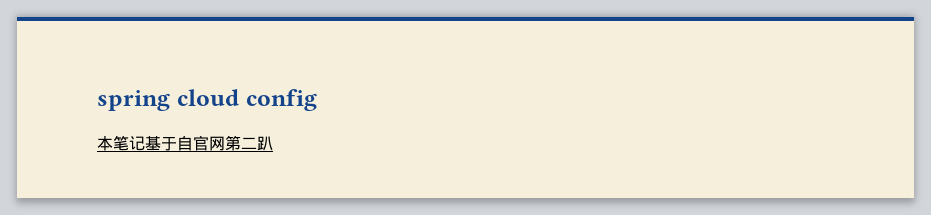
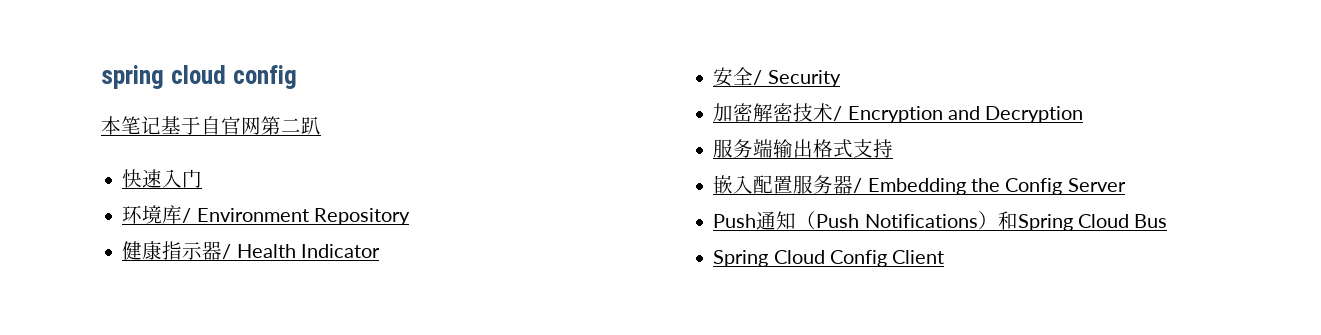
(273, 143) none -> [122,169,203,188] [122,205,410,225] [122,241,380,260] [713,67,841,87] [713,103,1084,123] [713,139,894,158] [713,175,1126,195] [713,211,1168,231] [713,250,945,267] // 快速入门 // 环境库/ Environment Repository // 健康指示器/ Health Indicator // 安全/ Security // 加密解密技术/ Encryption and Decryption // 服务端输出格式支持 // 嵌入配置服务器/ Embedding the Config Server // Push通知（Push Notifications）和Spring Cloud Bus // Spring Cloud Config Client

